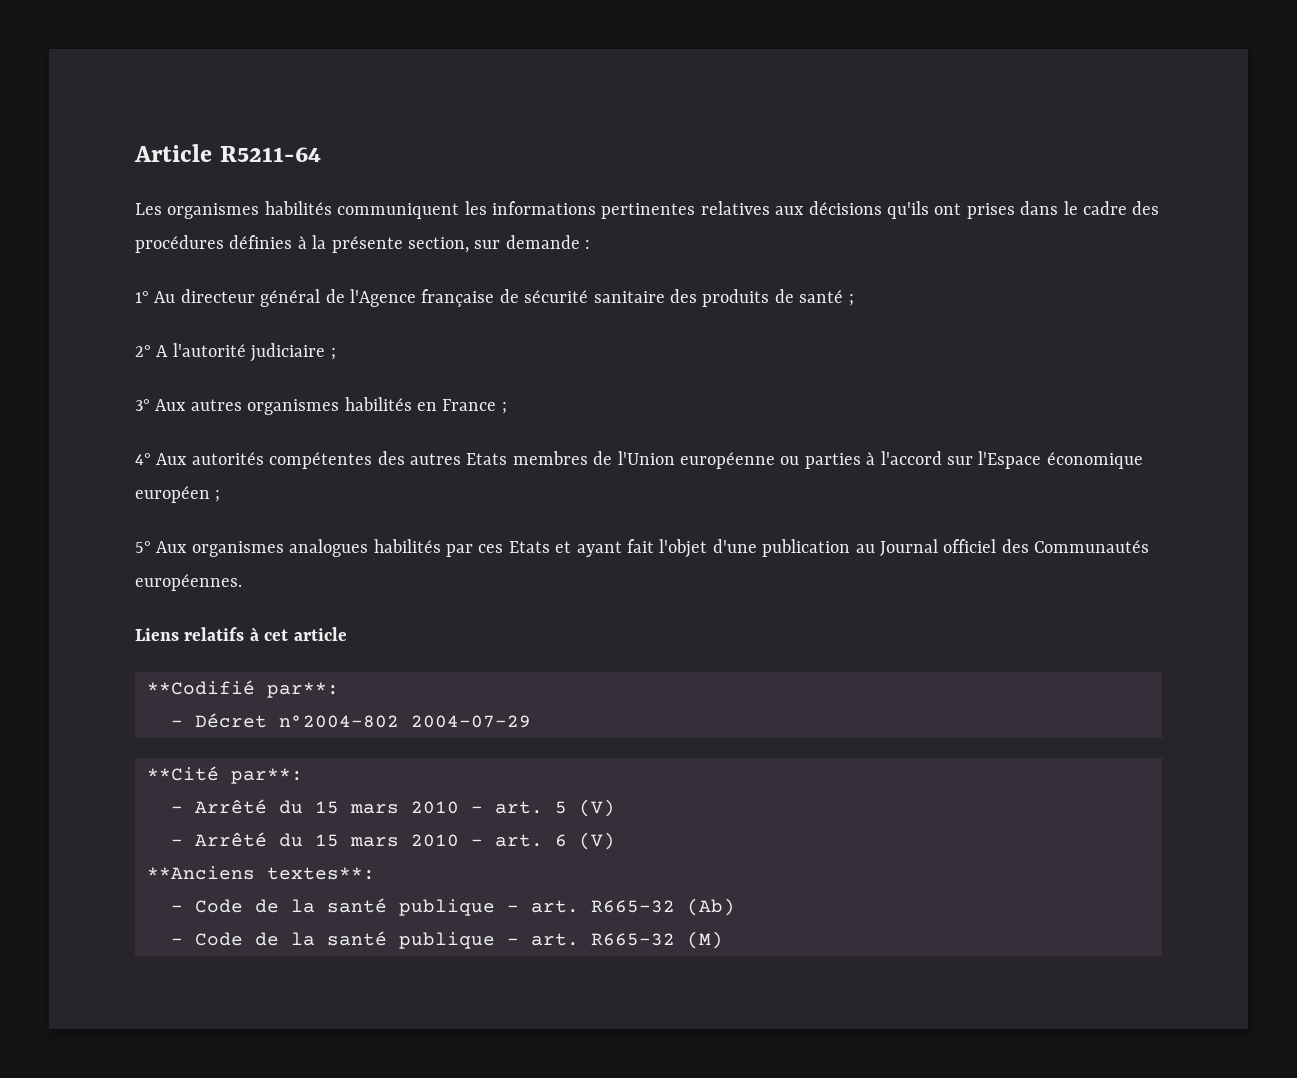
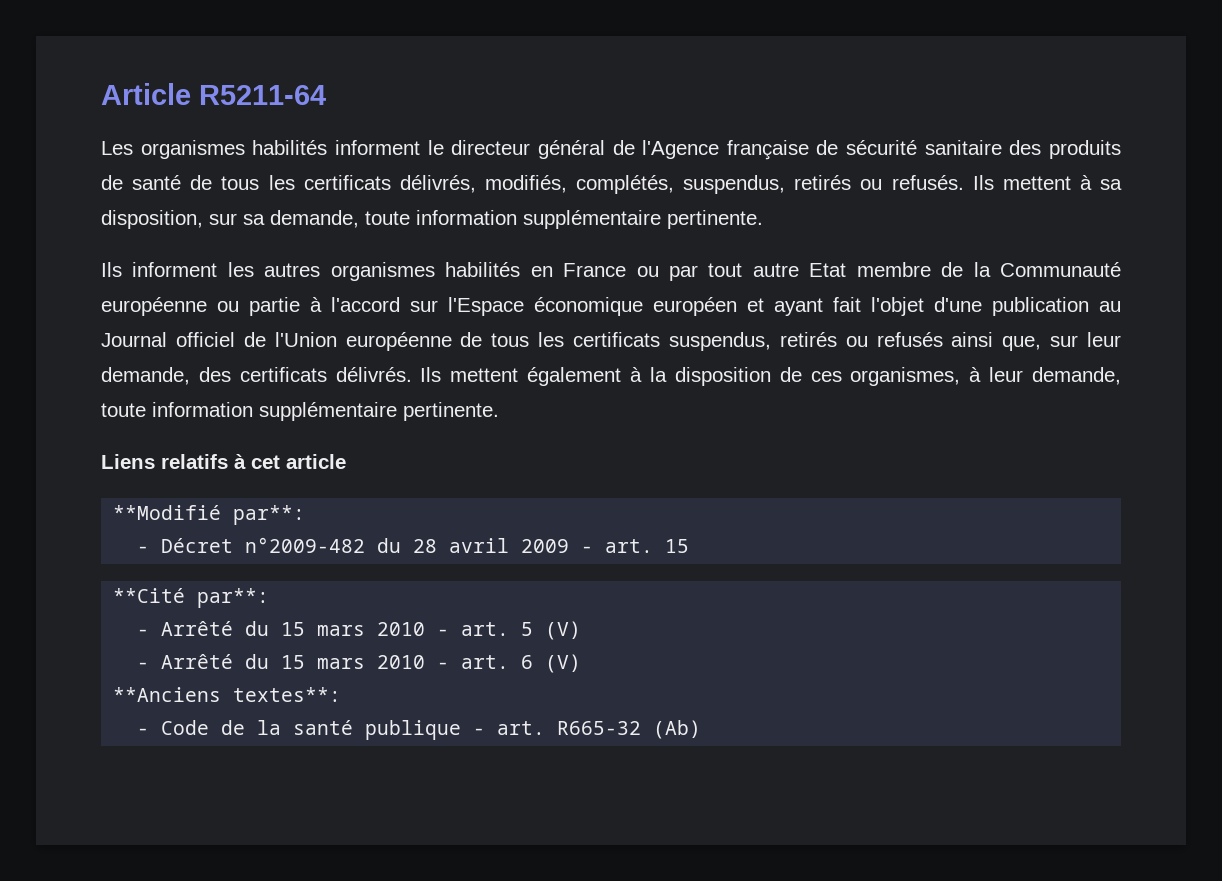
[337,201,1160,219] [135,235,591,253] [135,291,176,303] communiquent les informations pertinentes relatives aux décisions qu'ils ont prises dans le cadre des procédures définies à la présente section, sur demande : // 1° Au -> [334,140,444,155] informent le
[848,294,854,306] [135,343,336,362] [135,399,187,411] ; // 2° A l'autorité judiciaire ; // 3° Aux -> [190,175,1122,194] [101,210,763,229] [101,262,254,277] de tous les certificats délivrés, modifiés, complétés, suspendus, retirés ou refusés. Ils mettent à sa disposition, sur sa demande, toute information supplémentaire pertinente. // Ils informent les
[501,402,507,414] [135,451,675,469] ; // 4° Aux autorités compétentes des autres Etats membres de l'Union -> [636,262,1121,281] ou par tout autre Etat membre de la Communauté
[804,453,861,469] parties -> [249,297,300,316] partie
[215,490,221,502] [135,539,550,557] ; // 5° Aux organismes analogues habilités par ces Etats -> (737, 306) none
[1001,539,1150,553] [135,574,242,591] des Communautés européennes. -> [243,332,1121,351] [101,367,1121,386] [101,402,499,421] de l'Union européenne de tous les certificats suspendus, retirés ou refusés ainsi que, sur leur demande, des certificats délivrés. Ils mettent également à la disposition de ces organismes, à leur demande, toute information supplémentaire pertinente.
[147,680,255,695] **Codifié -> [113,505,222,520] **Modifié
[279,715,531,728] n°2004-802 2004-07-29 -> [245,537,690,553] n°2009-482 du 28 avril 2009 - art. 15
[171,931,723,949] // - Code de la santé publique - art. R665-32 (M) -> (702, 729) none

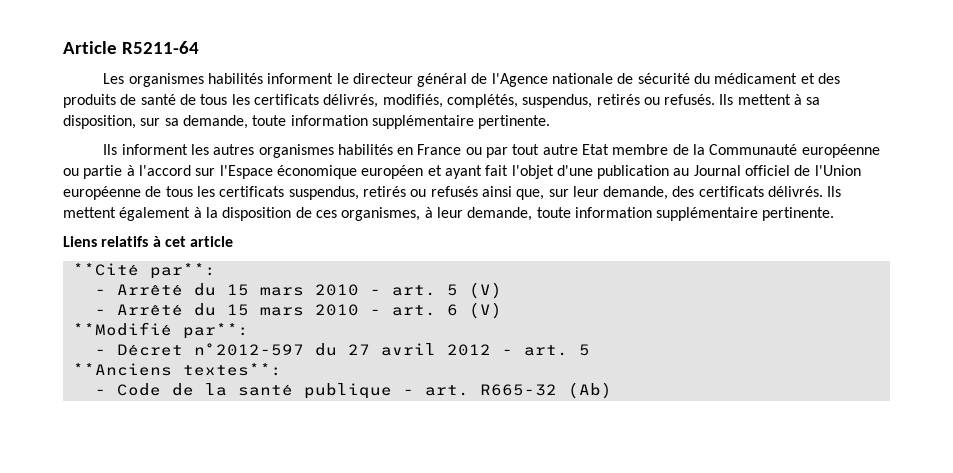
[726,140,809,160] française -> [552,73,614,84] nationale
[924,140,1002,155] sanitaire -> [694,73,815,84] du médicament et
[113,505,306,525] [137,537,690,553] // **Modifié par**: // - Décret n°2009-482 du 28 avril 2009 - art. 15 -> (234, 241) none
(582, 663) none -> [72,322,249,339] [94,343,590,356] // **Modifié par**: // - Décret n°2012-597 du 27 avril 2012 - art. 5

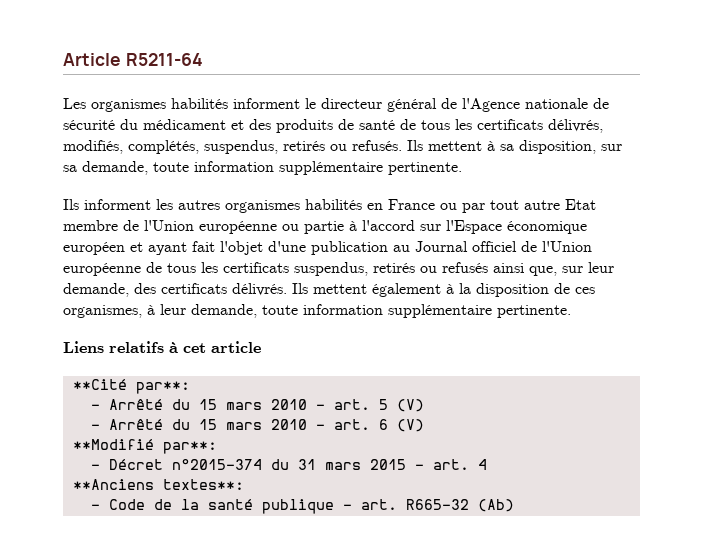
[693,144,798,155] la Communauté -> [144,220,194,231] l'Union
[193,343,590,356] n°2012-597 du 27 avril 2012 - art. 5 -> [171,459,487,470] n°2015-374 du 31 mars 2015 - art. 4

